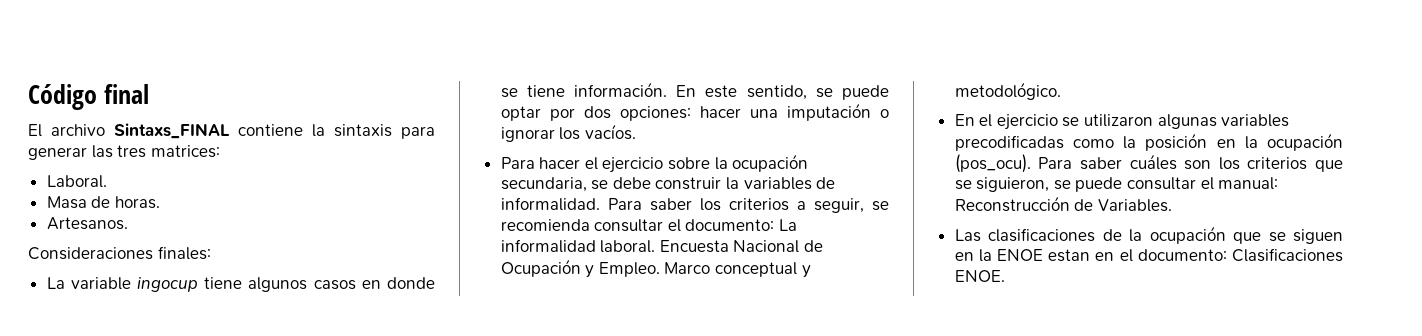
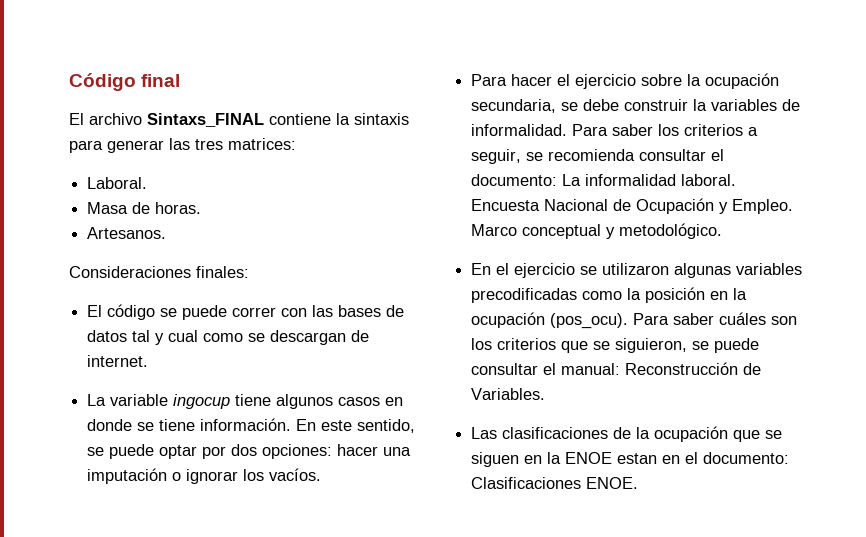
(211, 253) none -> [87,304,405,320] [87,330,370,345] [87,355,149,367] // El código se puede correr con las bases de datos tal y cual como se descargan de internet.

